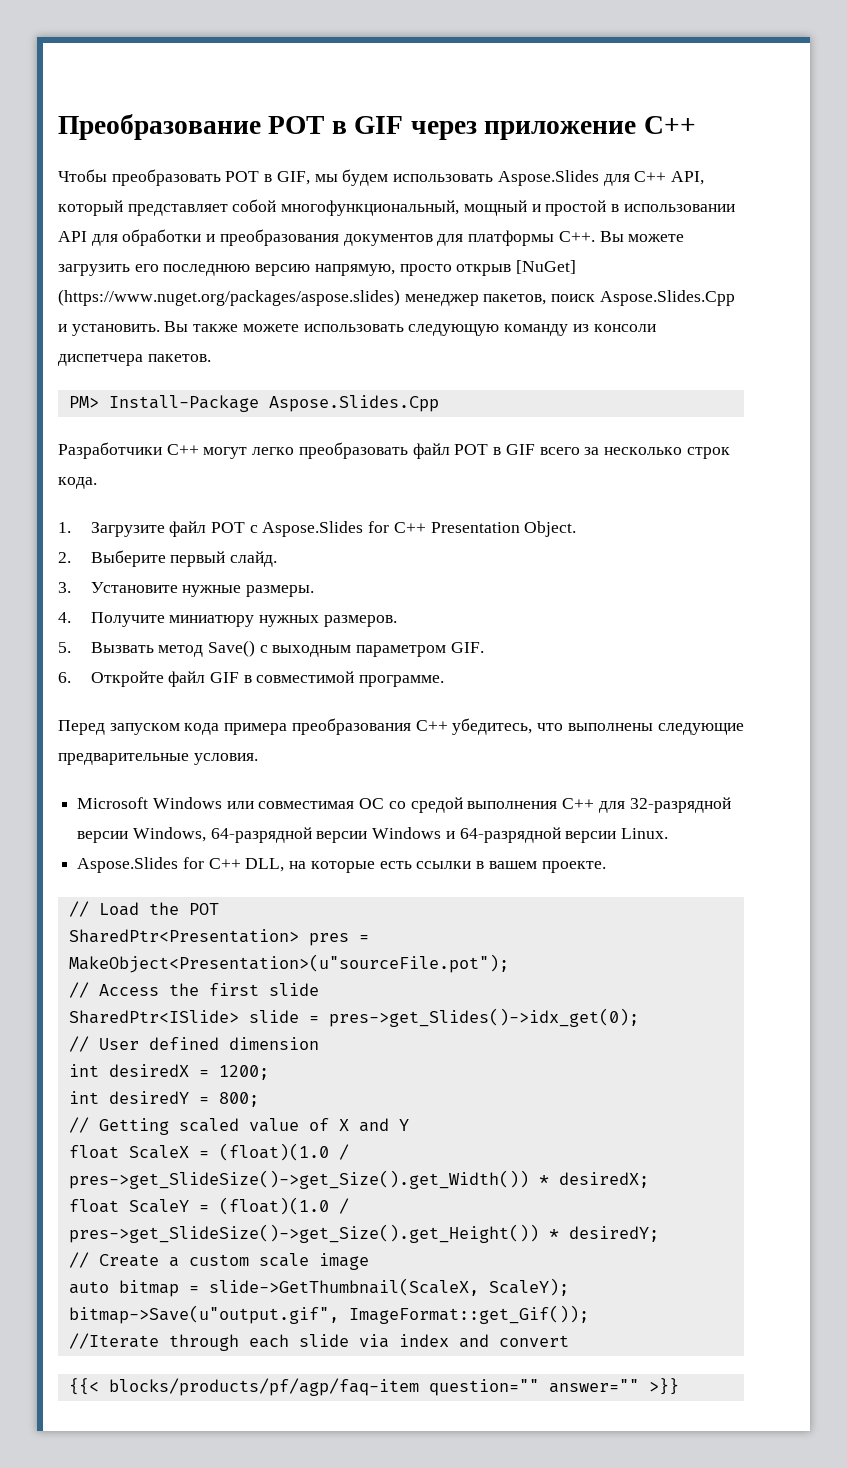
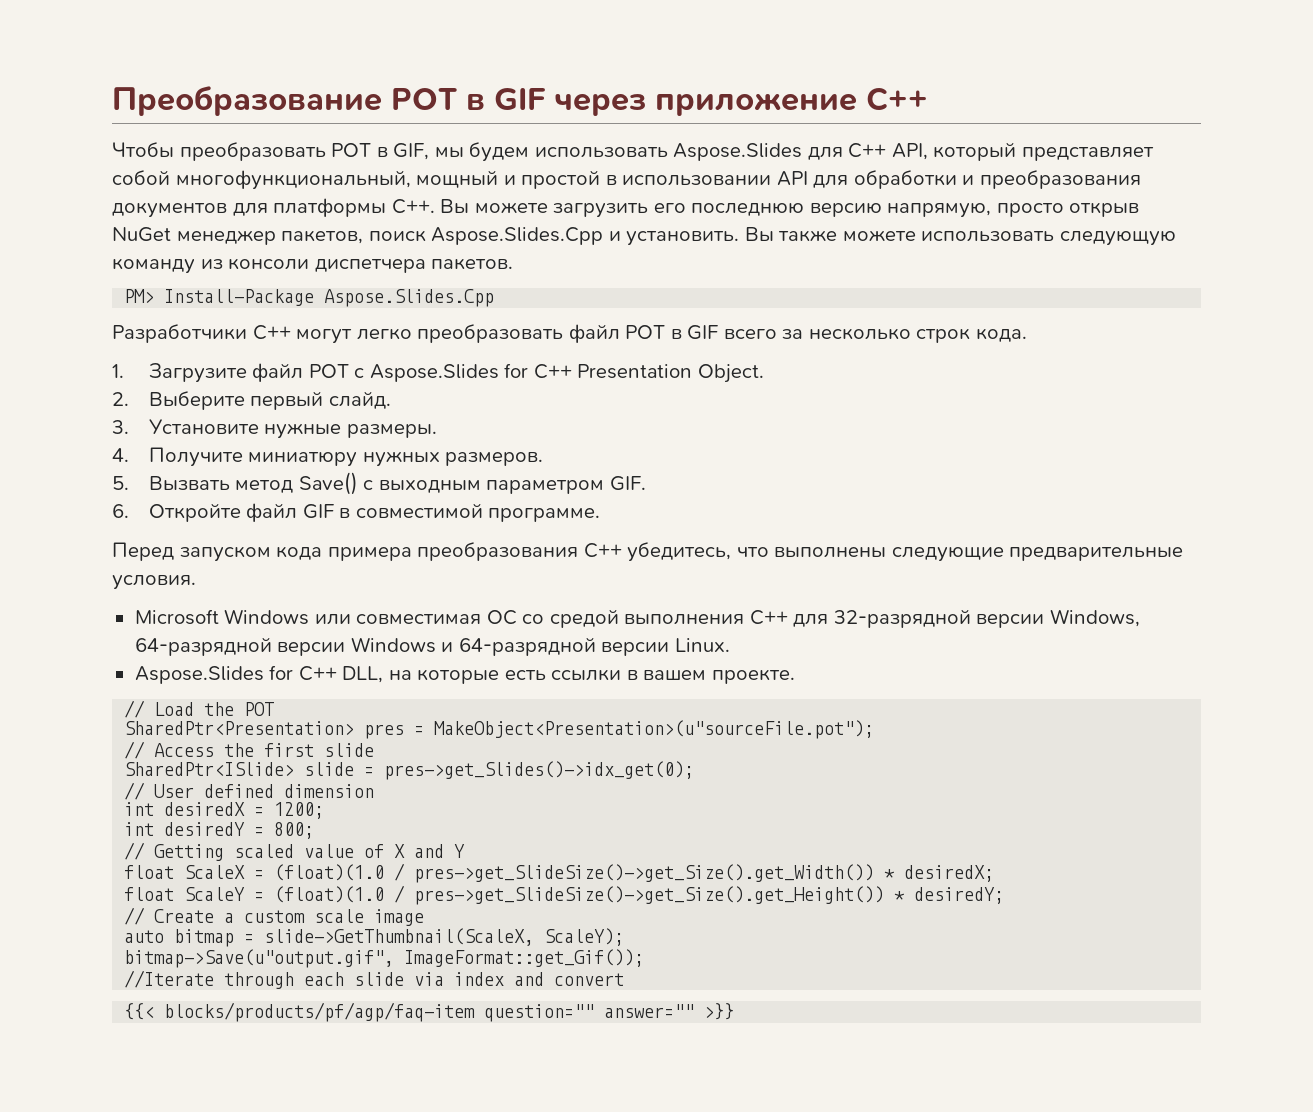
[516,260,577,274] [58,289,400,306] [NuGet] (https://www.nuget.org/packages/aspose.slides) -> [112,227,171,242] NuGet

